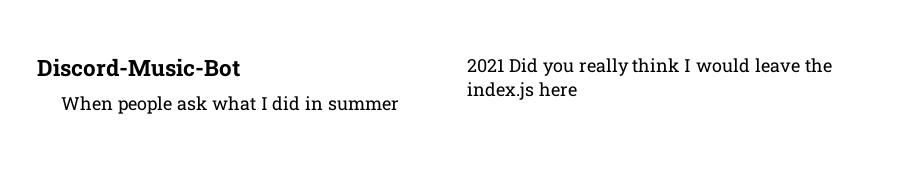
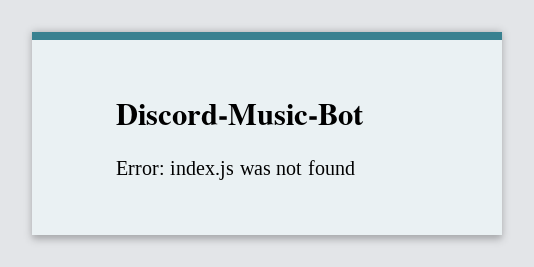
[61,96,400,114] [467,58,832,76] [467,82,577,100] When people ask what I did in summer 2021 Did you really think I would leave the index.js here -> [116,160,355,180] Error: index.js was not found

